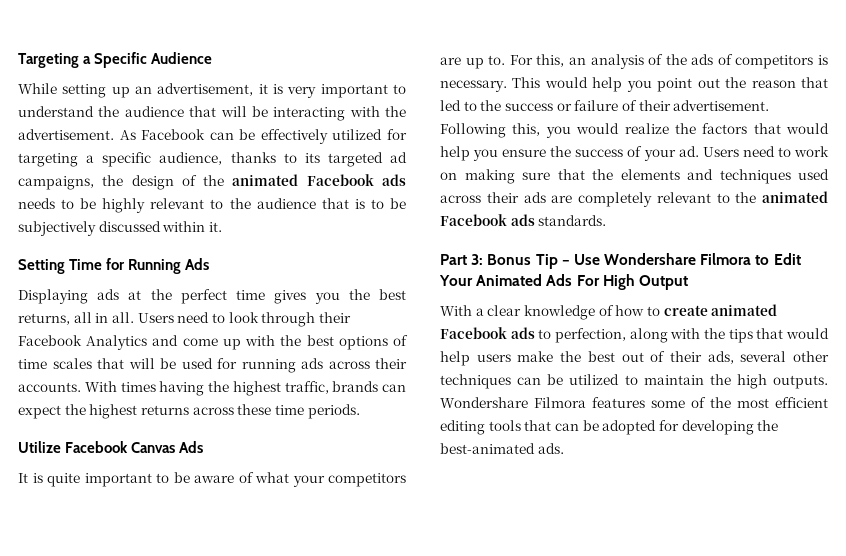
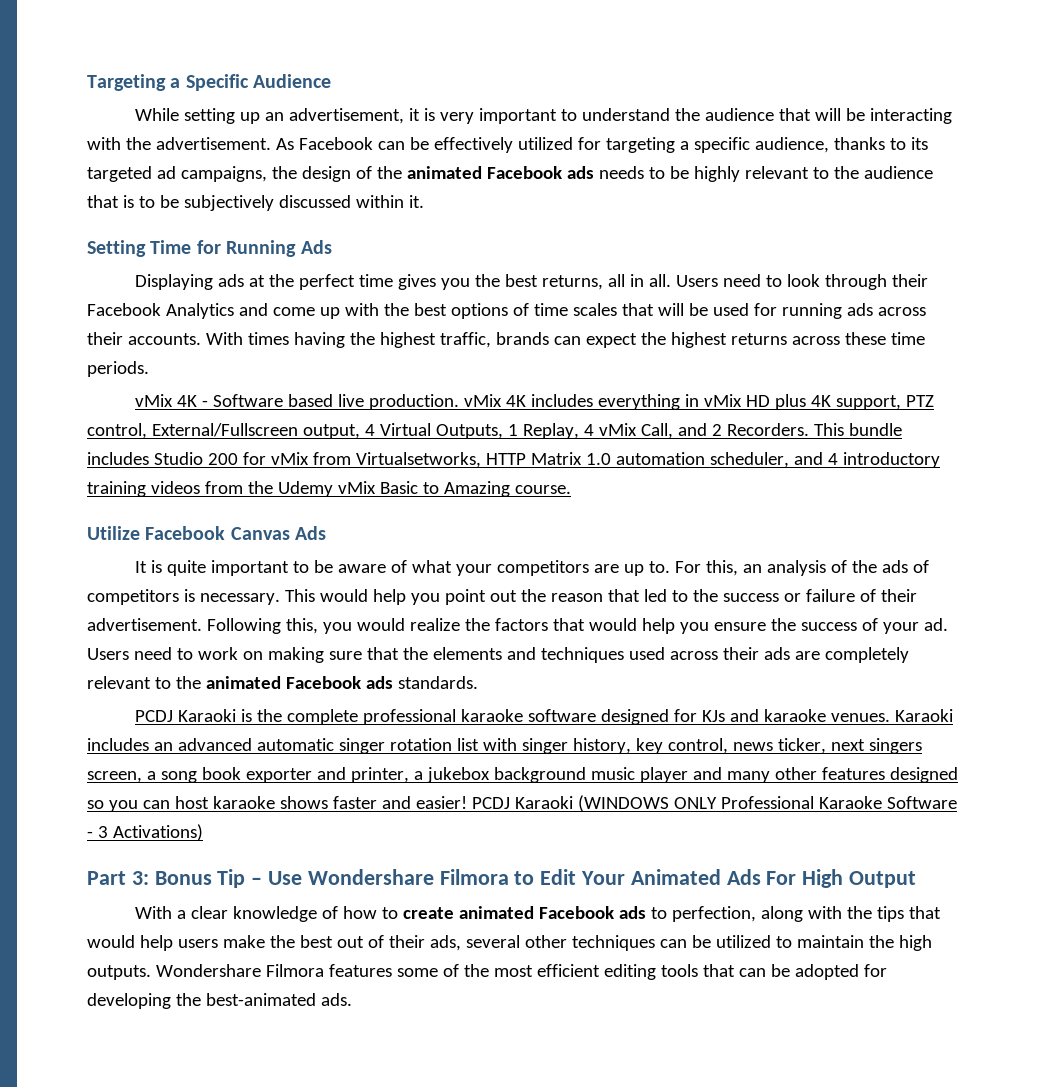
(360, 411) none -> [134,394,934,410] [87,423,902,439] [87,452,940,468] [87,481,571,497] // vMix 4K - Software based live production. vMix 4K includes everything in vMix HD plus 4K support, PTZ control, External/Fullscreen output, 4 Virtual Outputs, 1 Replay, 4 vMix Call, and 2 Recorders. This bundle includes Studio 200 for vMix from Virtualsetworks, HTTP Matrix 1.0 automation scheduler, and 4 introductory training videos from the Udemy vMix Basic to Amazing course.
(607, 220) none -> [134,709,953,725] [87,738,922,754] [87,767,958,783] [87,795,957,812] [87,824,203,841] // PCDJ Karaoki is the complete professional karaoke software designed for KJs and karaoke venues. Karaoki includes an advanced automatic singer rotation list with singer history, key control, news ticker, next singers screen, a song book exporter and printer, a jukebox background music player and many other features designed so you can host karaoke shows faster and easier! PCDJ Karaoki (WINDOWS ONLY Professional Karaoke Software - 3 Activations)

